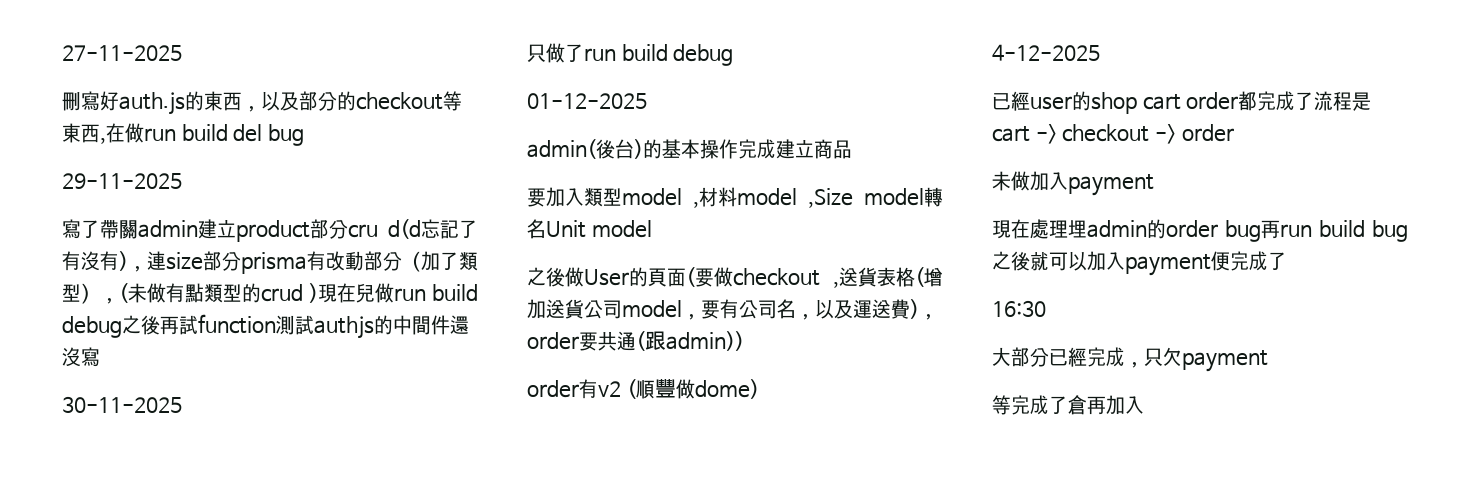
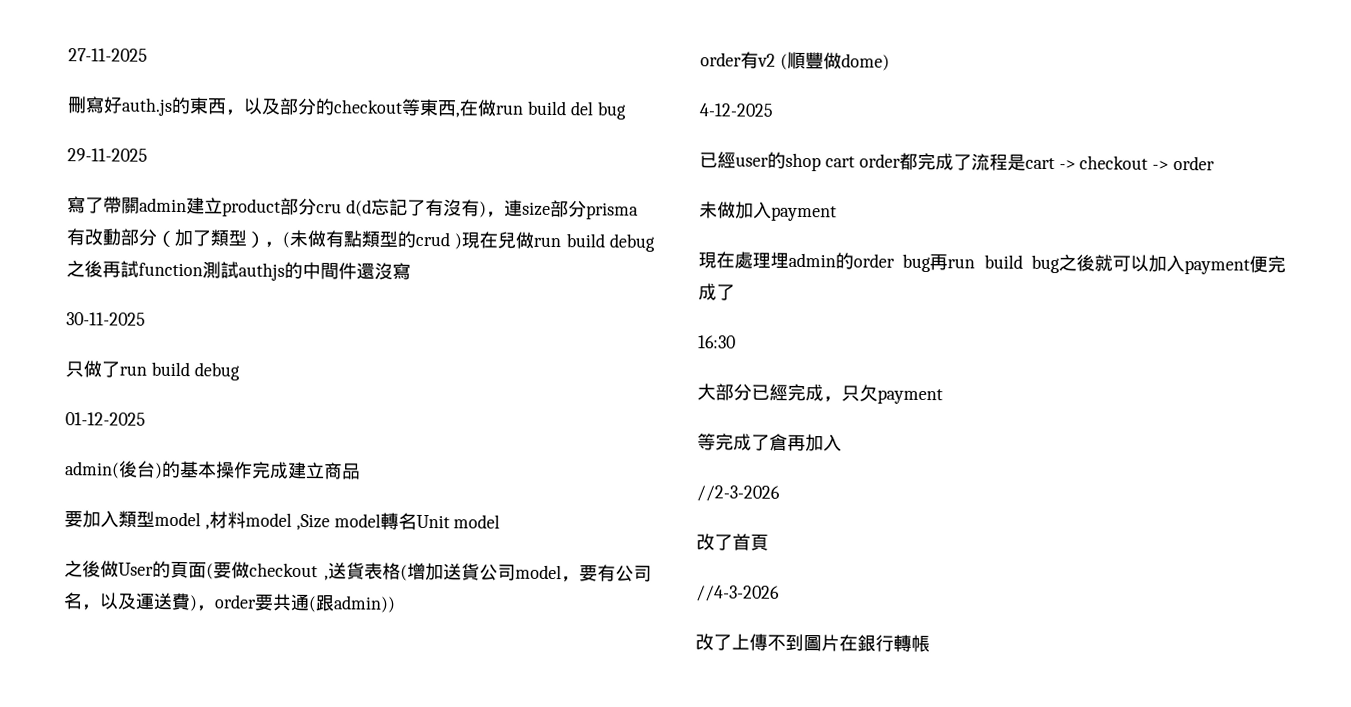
(1144, 405) none -> [696,485,780,502] [696,533,769,551] [696,585,780,602] [695,633,930,653] // //2-3-2026 // 改了首頁 // //4-3-2026 // 改了上傳不到圖片在銀行轉帳

